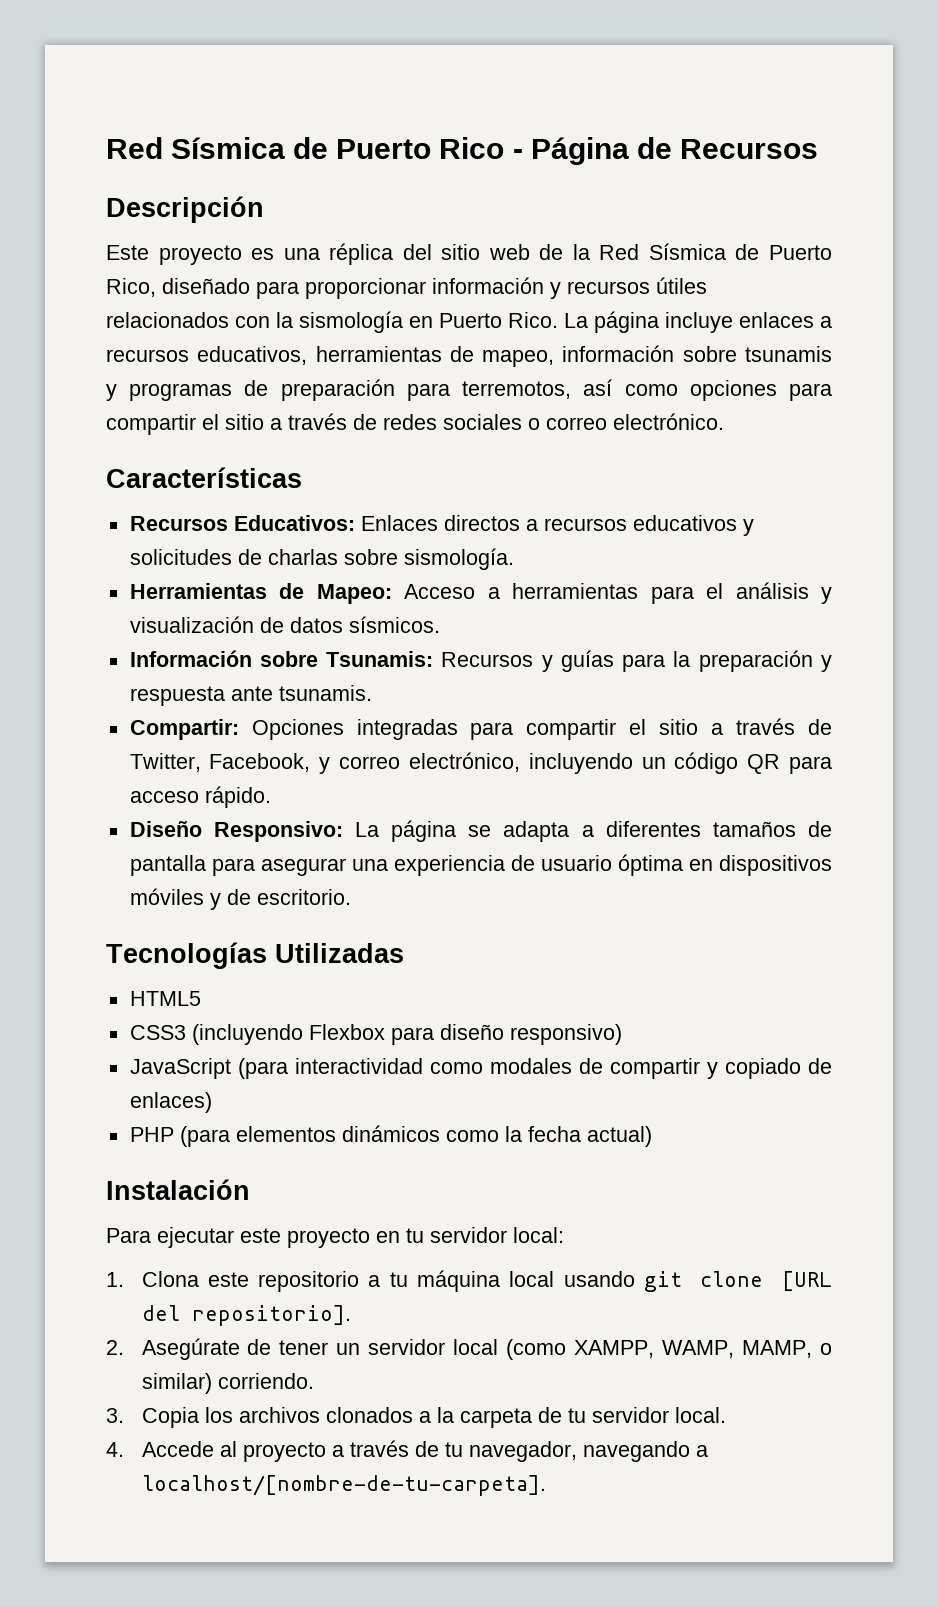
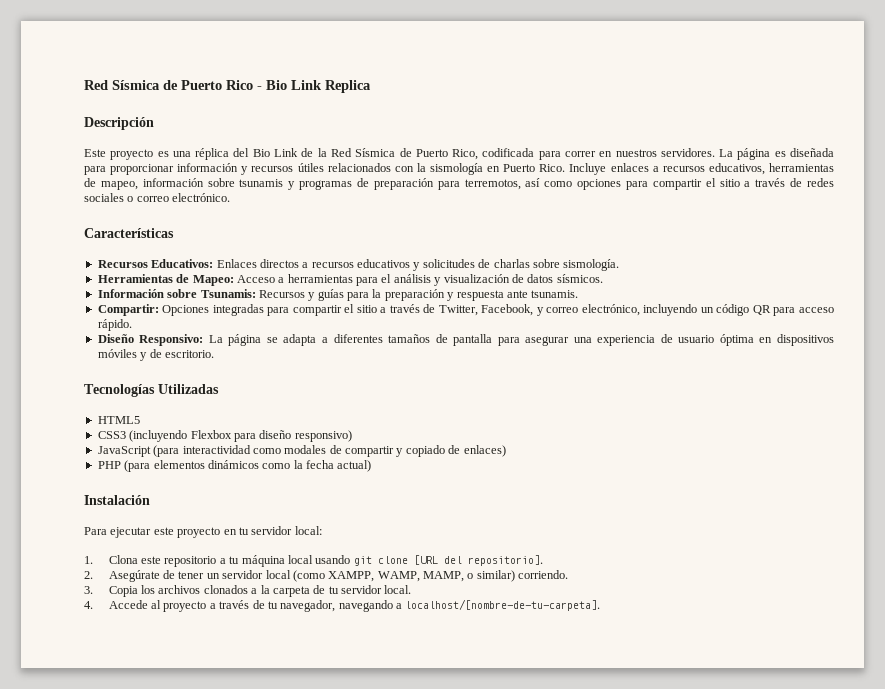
[530,137,818,165] Página de Recursos -> [266,80,371,93] Bio Link Replica
[441,244,530,260] sitio web -> [252,148,299,157] Bio Link
[162,278,250,294] diseñado -> [482,148,834,160] codificada para correr en nuestros servidores. La página es diseñada
[564,311,733,333] La página incluye -> [569,163,607,175] Incluye

